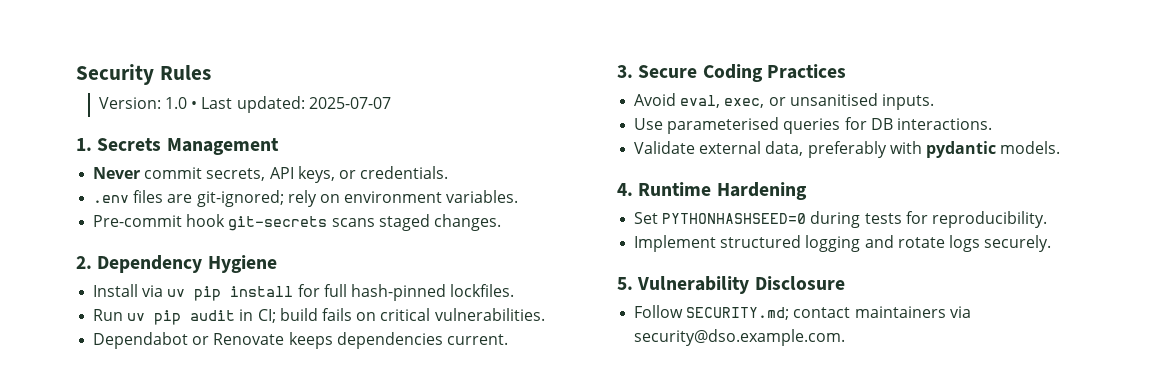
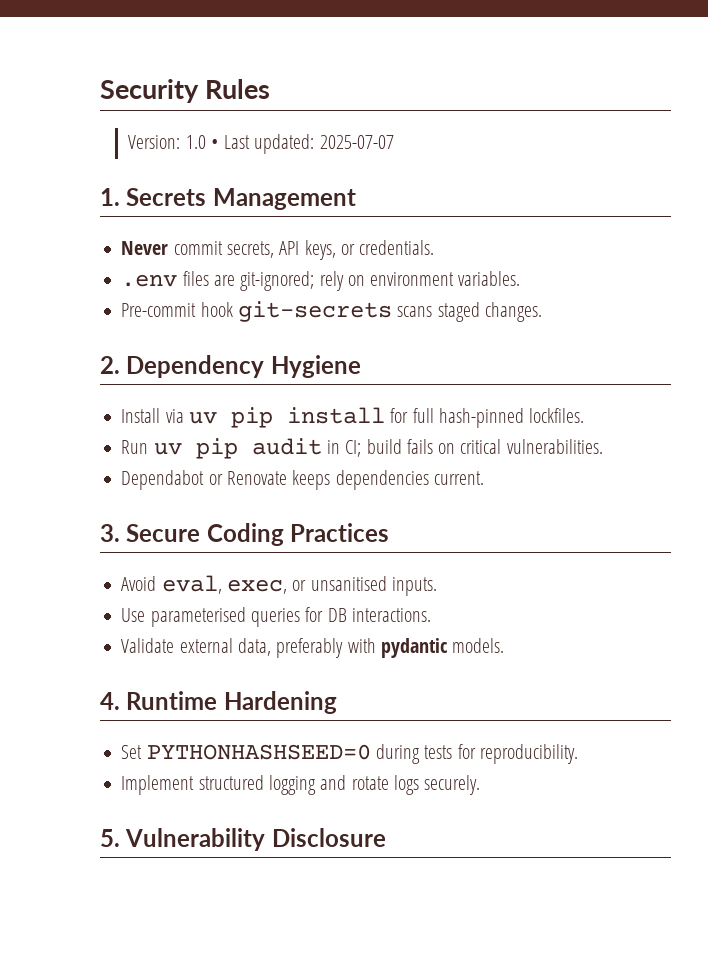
[634,305,971,320] [634,329,846,346] // Follow SECURITY.md; contact maintainers via security@dso.example.com. -> (386, 837) none

